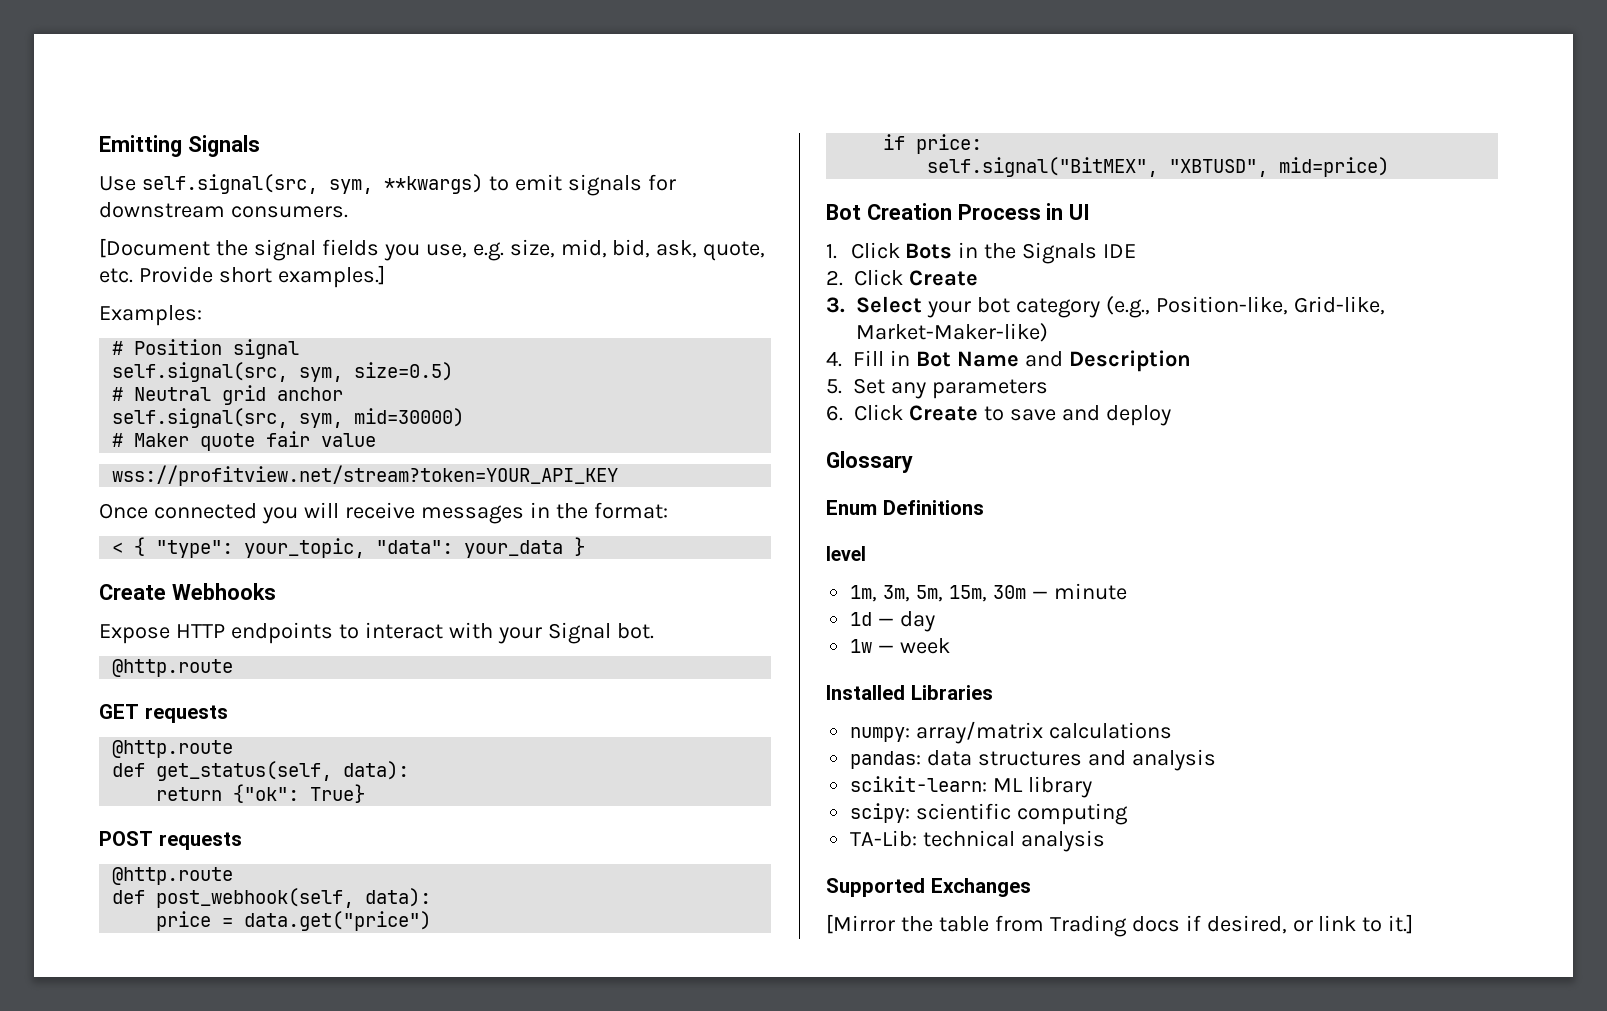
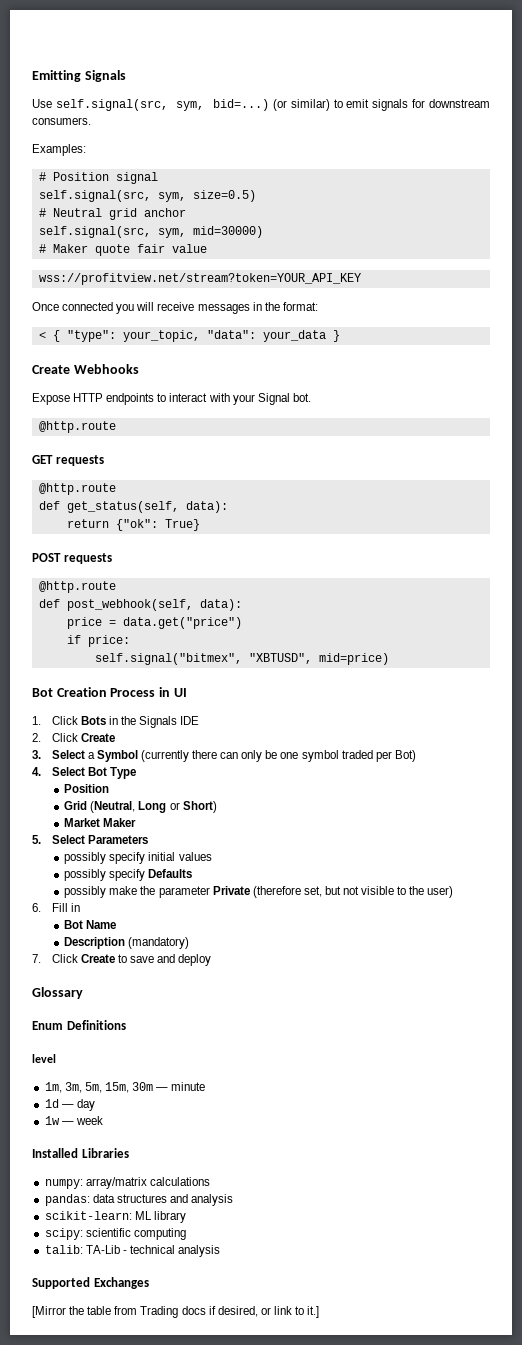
[383,174,483,194] **kwargs) -> [213,99,330,111] bid=...) (or similar)
[99,238,766,261] [99,265,385,288] // [Document the signal fields you use, e.g. size, mid, bid, ask, quote, etc. Provide short examples.] -> (91, 121) none
[927,157,1159,177] self.signal("BitMEX", -> [94,653,242,665] self.signal("bitmex",
[926,296,1385,318] [856,323,1048,342] [826,351,842,367] your bot category (e.g., Position-like, Grid-like, Market-Maker-like) // 4. -> [87,750,416,762] [32,767,136,779] [64,784,110,793] [64,801,217,813] [64,818,137,827] [32,835,148,844] [64,852,212,864] [64,869,193,881] [64,886,454,898] [32,903,41,912] a Symbol (currently there can only be one symbol traded per Bot) // 4. Select Bot Type // Position // Grid (Neutral, Long or Short) // Market Maker // 5. Select Parameters // possibly specify initial values // possibly specify Defaults // possibly make the parameter Private (therefore set, but not visible to the user) // 6.
(910, 358) none -> (80, 907) //
[1024,351,1063,367] and -> (117, 924) //
[826,378,1048,399] [826,405,843,421] // 5. Set any parameters // 6. -> [128,937,190,949] [32,954,41,963] (mandatory) // 7.
[850,830,918,847] TA-Lib: -> [44,1245,127,1254] talib: TA-Lib -

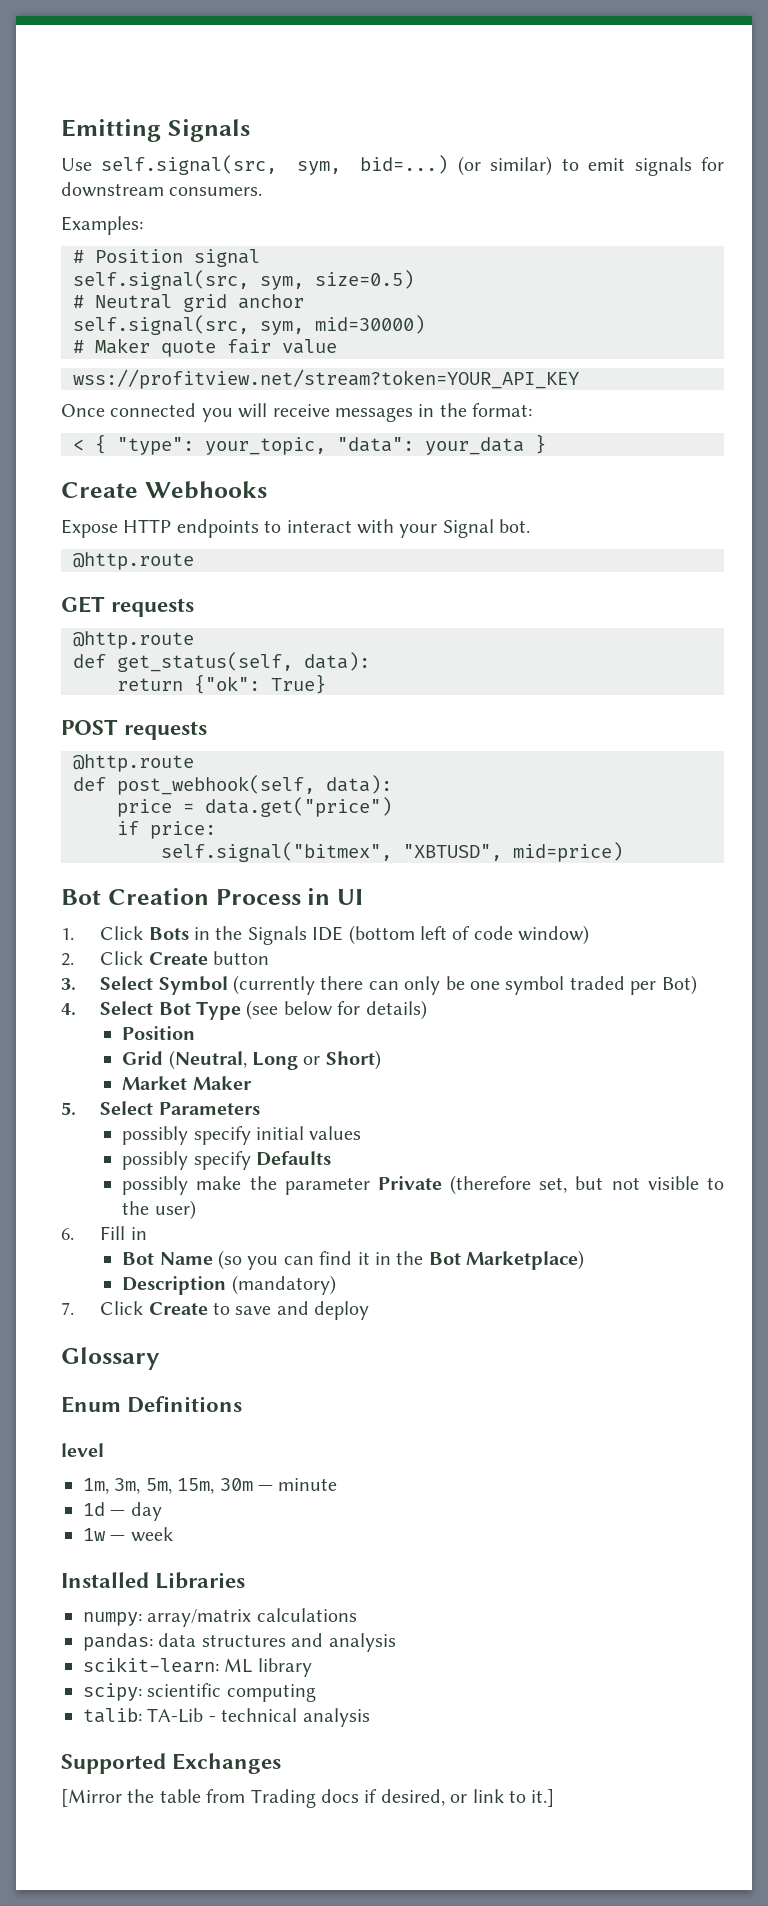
(200, 720) none -> [348,925,590,945] (bottom left of code window)
(115, 737) none -> [212,951,269,965] button
[87,752,95,759] a -> (154, 983) none
(136, 773) none -> [246,1000,427,1020] (see below for details)
(117, 924) none -> [217,1250,585,1270] (so you can find it in the Bot Marketplace)

